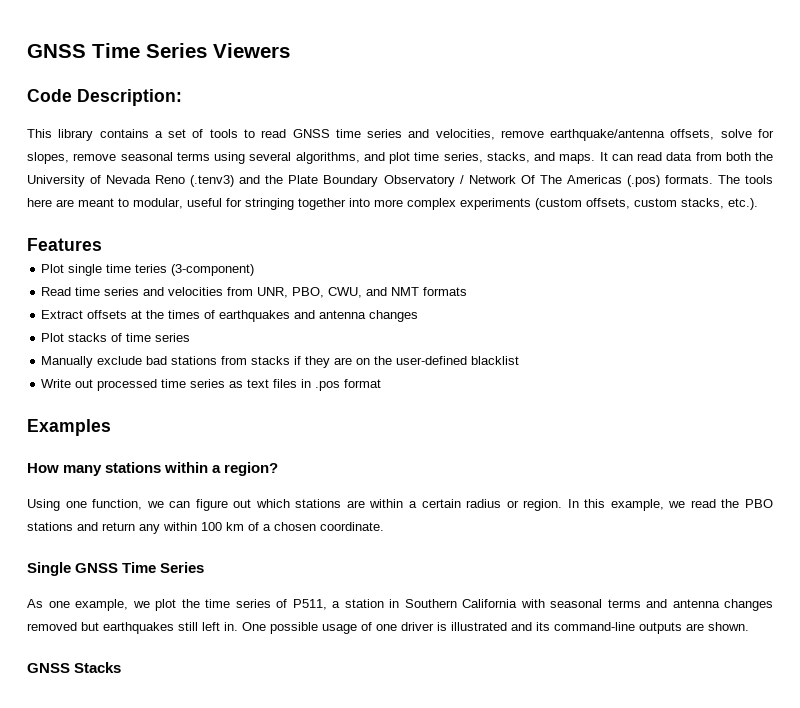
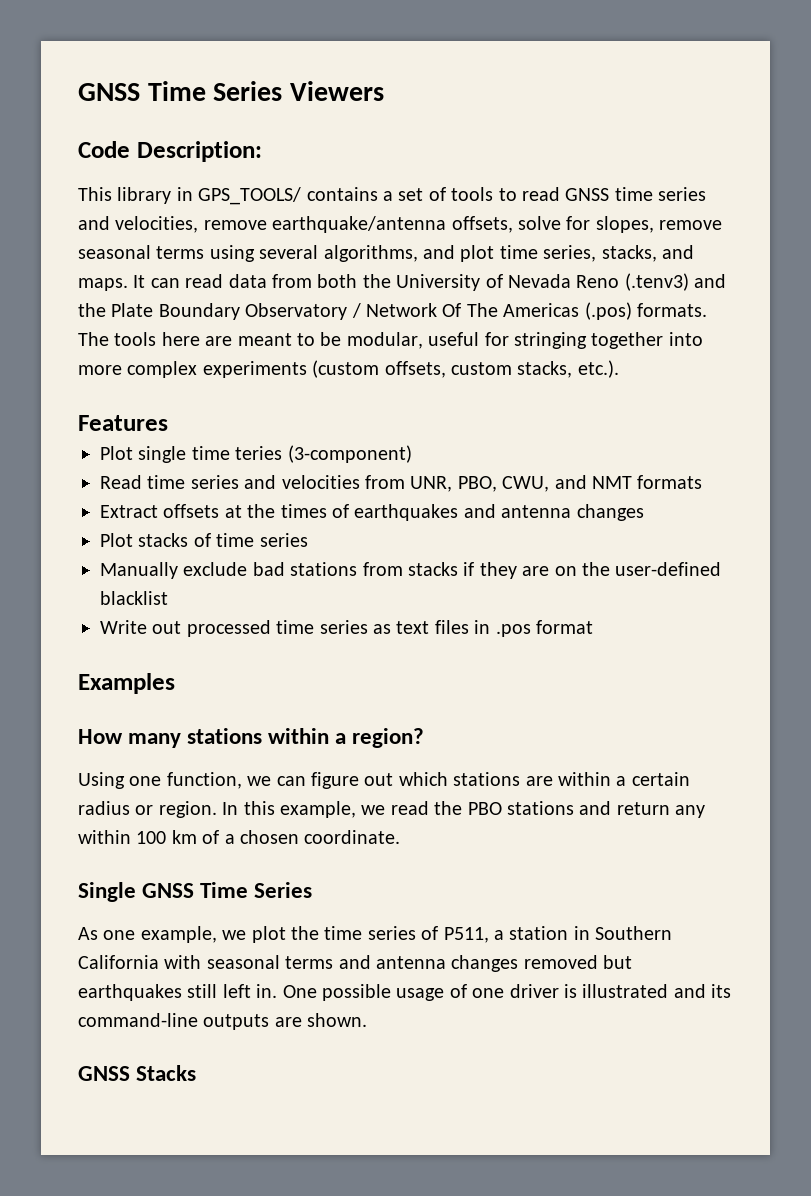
(94, 135) none -> [176,187,302,205] in GPS_TOOLS/
(129, 202) none -> [320,332,342,346] be

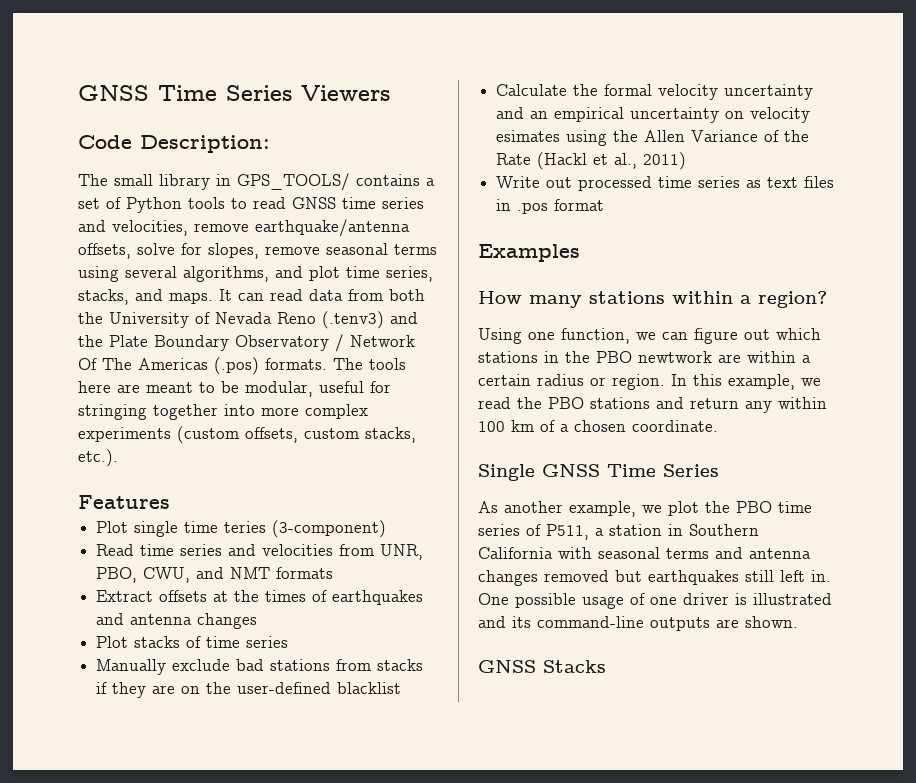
[78,187,112,201] This -> [78,174,153,186] The small
(446, 194) none -> [126,197,182,213] Python
(168, 598) none -> [496,84,814,100] [496,107,811,123] [496,130,810,146] [496,152,687,170] // Calculate the formal velocity uncertainty and an empirical uncertainty on velocity esimates using the Allen Variance of the Rate (Hackl et al., 2011)
(521, 779) none -> [544,351,712,363] in the PBO newtwork
[103,930,136,940] one -> [504,501,563,513] another
(319, 933) none -> [736,501,772,513] PBO

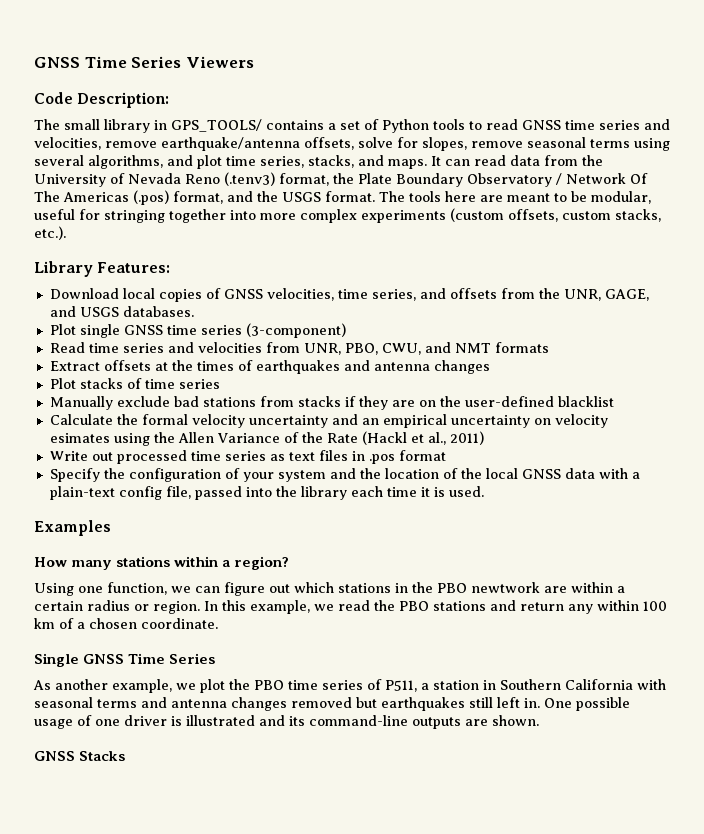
[389,289,425,301] both -> (578, 160) none
[390,312,418,324] and -> [279,173,329,186] format,
[265,358,327,370] formats. -> [173,191,375,204] format, and the USGS format.
[78,495,170,509] Features -> [34,261,171,277] [49,288,649,302] [49,306,194,317] Library Features: // Download local copies of GNSS velocities, time series, and offsets from the UNR, GAGE, and USGS databases.
[184,521,267,533] time teries -> [123,325,242,335] GNSS time series
(605, 205) none -> [49,468,640,482] [49,486,484,500] // Specify the configuration of your system and the location of the local GNSS data with a plain-text config file, passed into the library each time it is used.

